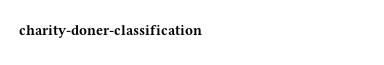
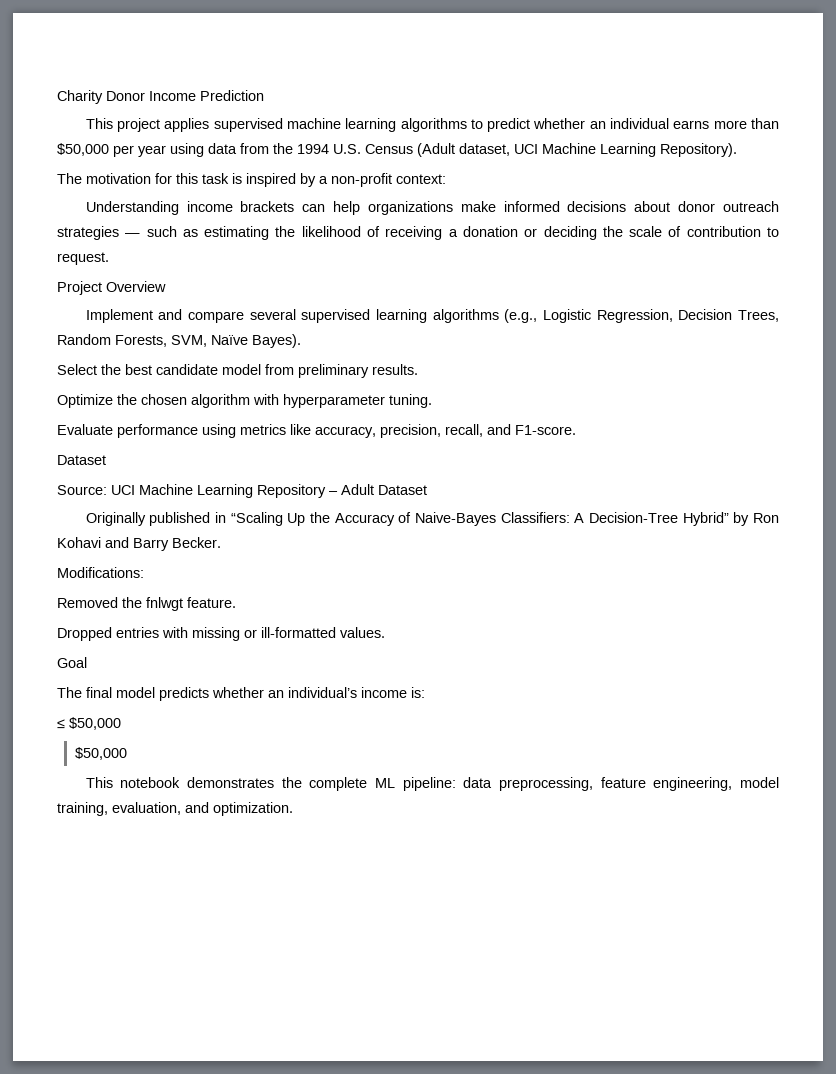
[19,25,202,38] charity-doner-classification -> [57,90,264,104] [85,118,780,132] [57,143,737,157] [57,173,446,187] [85,201,779,215] [57,226,779,240] [57,252,109,265] [57,281,166,295] [85,309,780,323] [57,334,301,348] [57,364,418,378] [57,394,432,408] [57,424,576,438] [57,455,106,465] [57,484,427,498] [85,512,779,526] [57,537,221,551] [57,567,144,578] [57,597,236,611] [57,627,385,641] [57,657,87,668] [57,687,425,701] [57,717,121,730] [74,747,127,760] [85,777,780,791] [57,802,293,816] Charity Donor Income Prediction // This project applies supervised machine learning algorithms to predict whether an individual earns more than $50,000 per year using data from the 1994 U.S. Census (Adult dataset, UCI Machine Learning Repository). // The motivation for this task is inspired by a non-profit context: // Understanding income brackets can help organizations make informed decisions about donor outreach strategies — such as estimating the likelihood of receiving a donation or deciding the scale of contribution to request. // Project Overview // Implement and compare several supervised learning algorithms (e.g., Logistic Regression, Decision Trees, Random Forests, SVM, Naïve Bayes). // Select the best candidate model from preliminary results. // Optimize the chosen algorithm with hyperparameter tuning. // Evaluate performance using metrics like accuracy, precision, recall, and F1-score. // Dataset // Source: UCI Machine Learning Repository – Adult Dataset // Originally published in “Scaling Up the Accuracy of Naive-Bayes Classifiers: A Decision-Tree Hybrid” by Ron Kohavi and Barry Becker. // Modifications: // Removed the fnlwgt feature. // Dropped entries with missing or ill-formatted values. // Goal // The final model predicts whether an individual’s income is: // ≤ $50,000 // $50,000 // This notebook demonstrates the complete ML pipeline: data preprocessing, feature engineering, model training, evaluation, and optimization.

